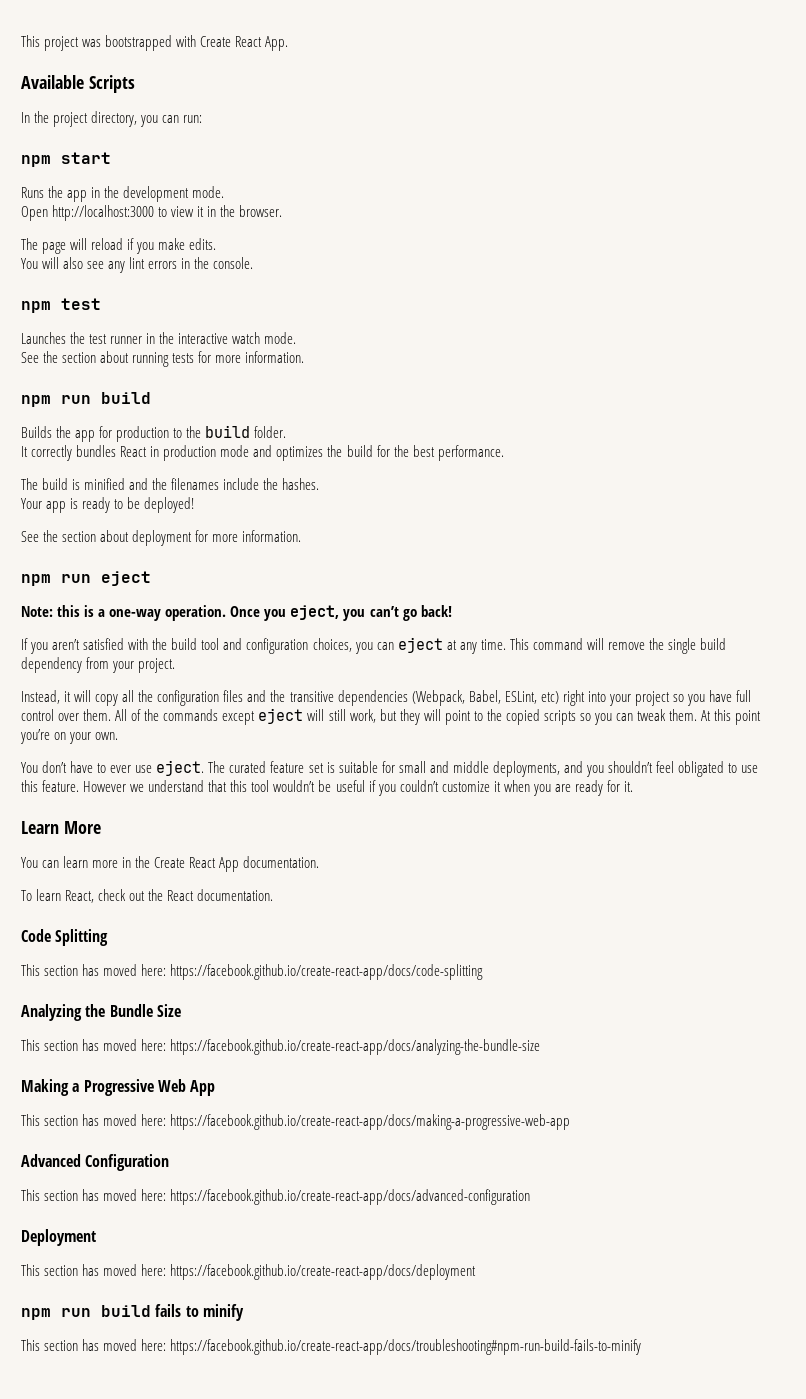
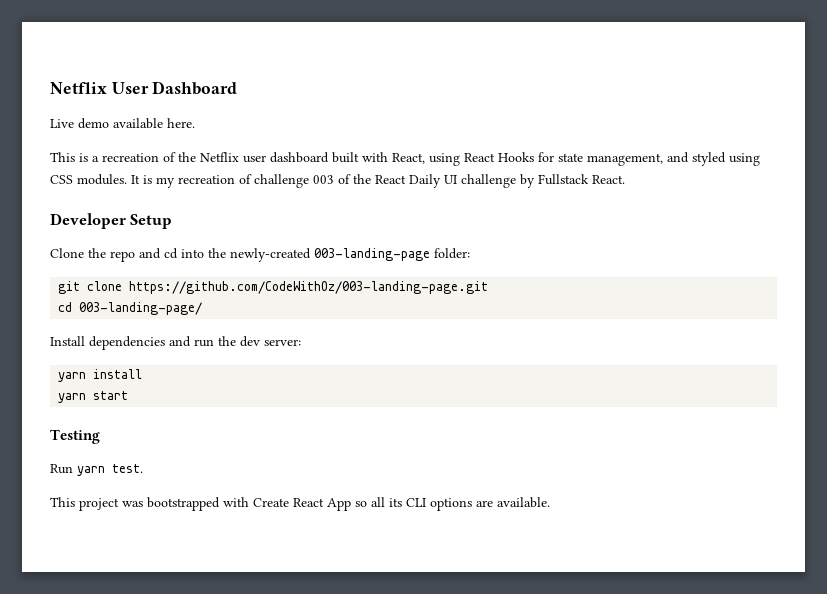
(21, 41) none -> [50,81,238,95] [50,118,195,129] [50,152,760,166] [50,174,625,188] [50,213,173,229] [50,248,470,262] [58,281,489,294] [58,302,203,315] [50,336,301,350] [58,369,143,382] [58,391,129,403] [50,429,100,444] [50,464,143,476] Netflix User Dashboard // Live demo available here. // This is a recreation of the Netflix user dashboard built with React, using React Hooks for state management, and styled using CSS modules. It is my recreation of challenge 003 of the React Daily UI challenge by Fullstack React. // Developer Setup // Clone the repo and cd into the newly-created 003-landing-page folder: // git clone https://github.com/CodeWithOz/003-landing-page.git // cd 003-landing-page/ // Install dependencies and run the dev server: // yarn install // yarn start // Testing // Run yarn test. //
[265,36,289,51] [21,75,135,93] [21,111,203,127] [21,152,111,167] [21,186,225,202] [21,205,283,221] [21,238,217,254] [21,257,254,273] [21,298,101,313] [21,332,297,344] [21,351,305,367] [21,392,151,407] [21,425,287,442] [21,445,504,461] [21,478,320,490] [21,497,195,513] [21,530,302,546] [21,571,151,586] [21,605,452,621] [21,637,727,654] [21,657,176,673] [21,690,752,706] [21,708,762,725] [20,729,119,744] [21,760,759,777] [21,780,634,796] [21,821,101,834] [21,856,320,872] [21,889,274,903] [21,929,109,946] [21,964,484,980] [21,1004,181,1021] [21,1039,541,1055] [21,1079,216,1096] [21,1114,571,1130] [21,1154,170,1171] [21,1189,531,1205] [21,1229,96,1246] [21,1264,477,1280] [21,1304,244,1321] [21,1339,642,1355] App. // Available Scripts // In the project directory, you can run: // npm start // Runs the app in the development mode. // Open http://localhost:3000 to view it in the browser. // The page will reload if you make edits. // You will also see any lint errors in the console. // npm test // Launches the test runner in the interactive watch mode. // See the section about running tests for more information. // npm run build // Builds the app for production to the build folder. // It correctly bundles React in production mode and optimizes the build for the best performance. // The build is minified and the filenames include the hashes. // Your app is ready to be deployed! // See the section about deployment for more information. // npm run eject // Note: this is a one-way operation. Once you eject, you can’t go back! // If you aren’t satisfied with the build tool and configuration choices, you can eject at any time. This command will remove the single build dependency from your project. // Instead, it will copy all the configuration files and the transitive dependencies (Webpack, Babel, ESLint, etc) right into your project so you have full control over them. All of the commands except eject will still work, but they will point to the copied scripts so you can tweak them. At this point you’re on your own. // You don’t have to ever use eject. The curated feature set is suitable for small and middle deployments, and you shouldn’t feel obligated to use this feature. However we understand that this tool wouldn’t be useful if you couldn’t customize it when you are ready for it. // Learn More // You can learn more in the Create React App documentation. // To learn React, check out the React documentation. // Code Splitting // This section has moved here: https://facebook.github.io/create-react-app/docs/code-splitting // Analyzing the Bundle Size // This section has moved here: https://facebook.github.io/create-react-app/docs/analyzing-the-bundle-size // Making a Progressive Web App // This section has moved here: https://facebook.github.io/create-react-app/docs/making-a-progressive-web-app // Advanced Configuration // This section has moved here: https://facebook.github.io/create-react-app/docs/advanced-configuration // Deployment // This section has moved here: https://facebook.github.io/create-react-app/docs/deployment // npm run build fails to minify // This section has moved here: https://facebook.github.io/create-react-app/docs/troubleshooting#npm-run-build-fails-to-minify -> [327,497,550,511] App so all its CLI options are available.

